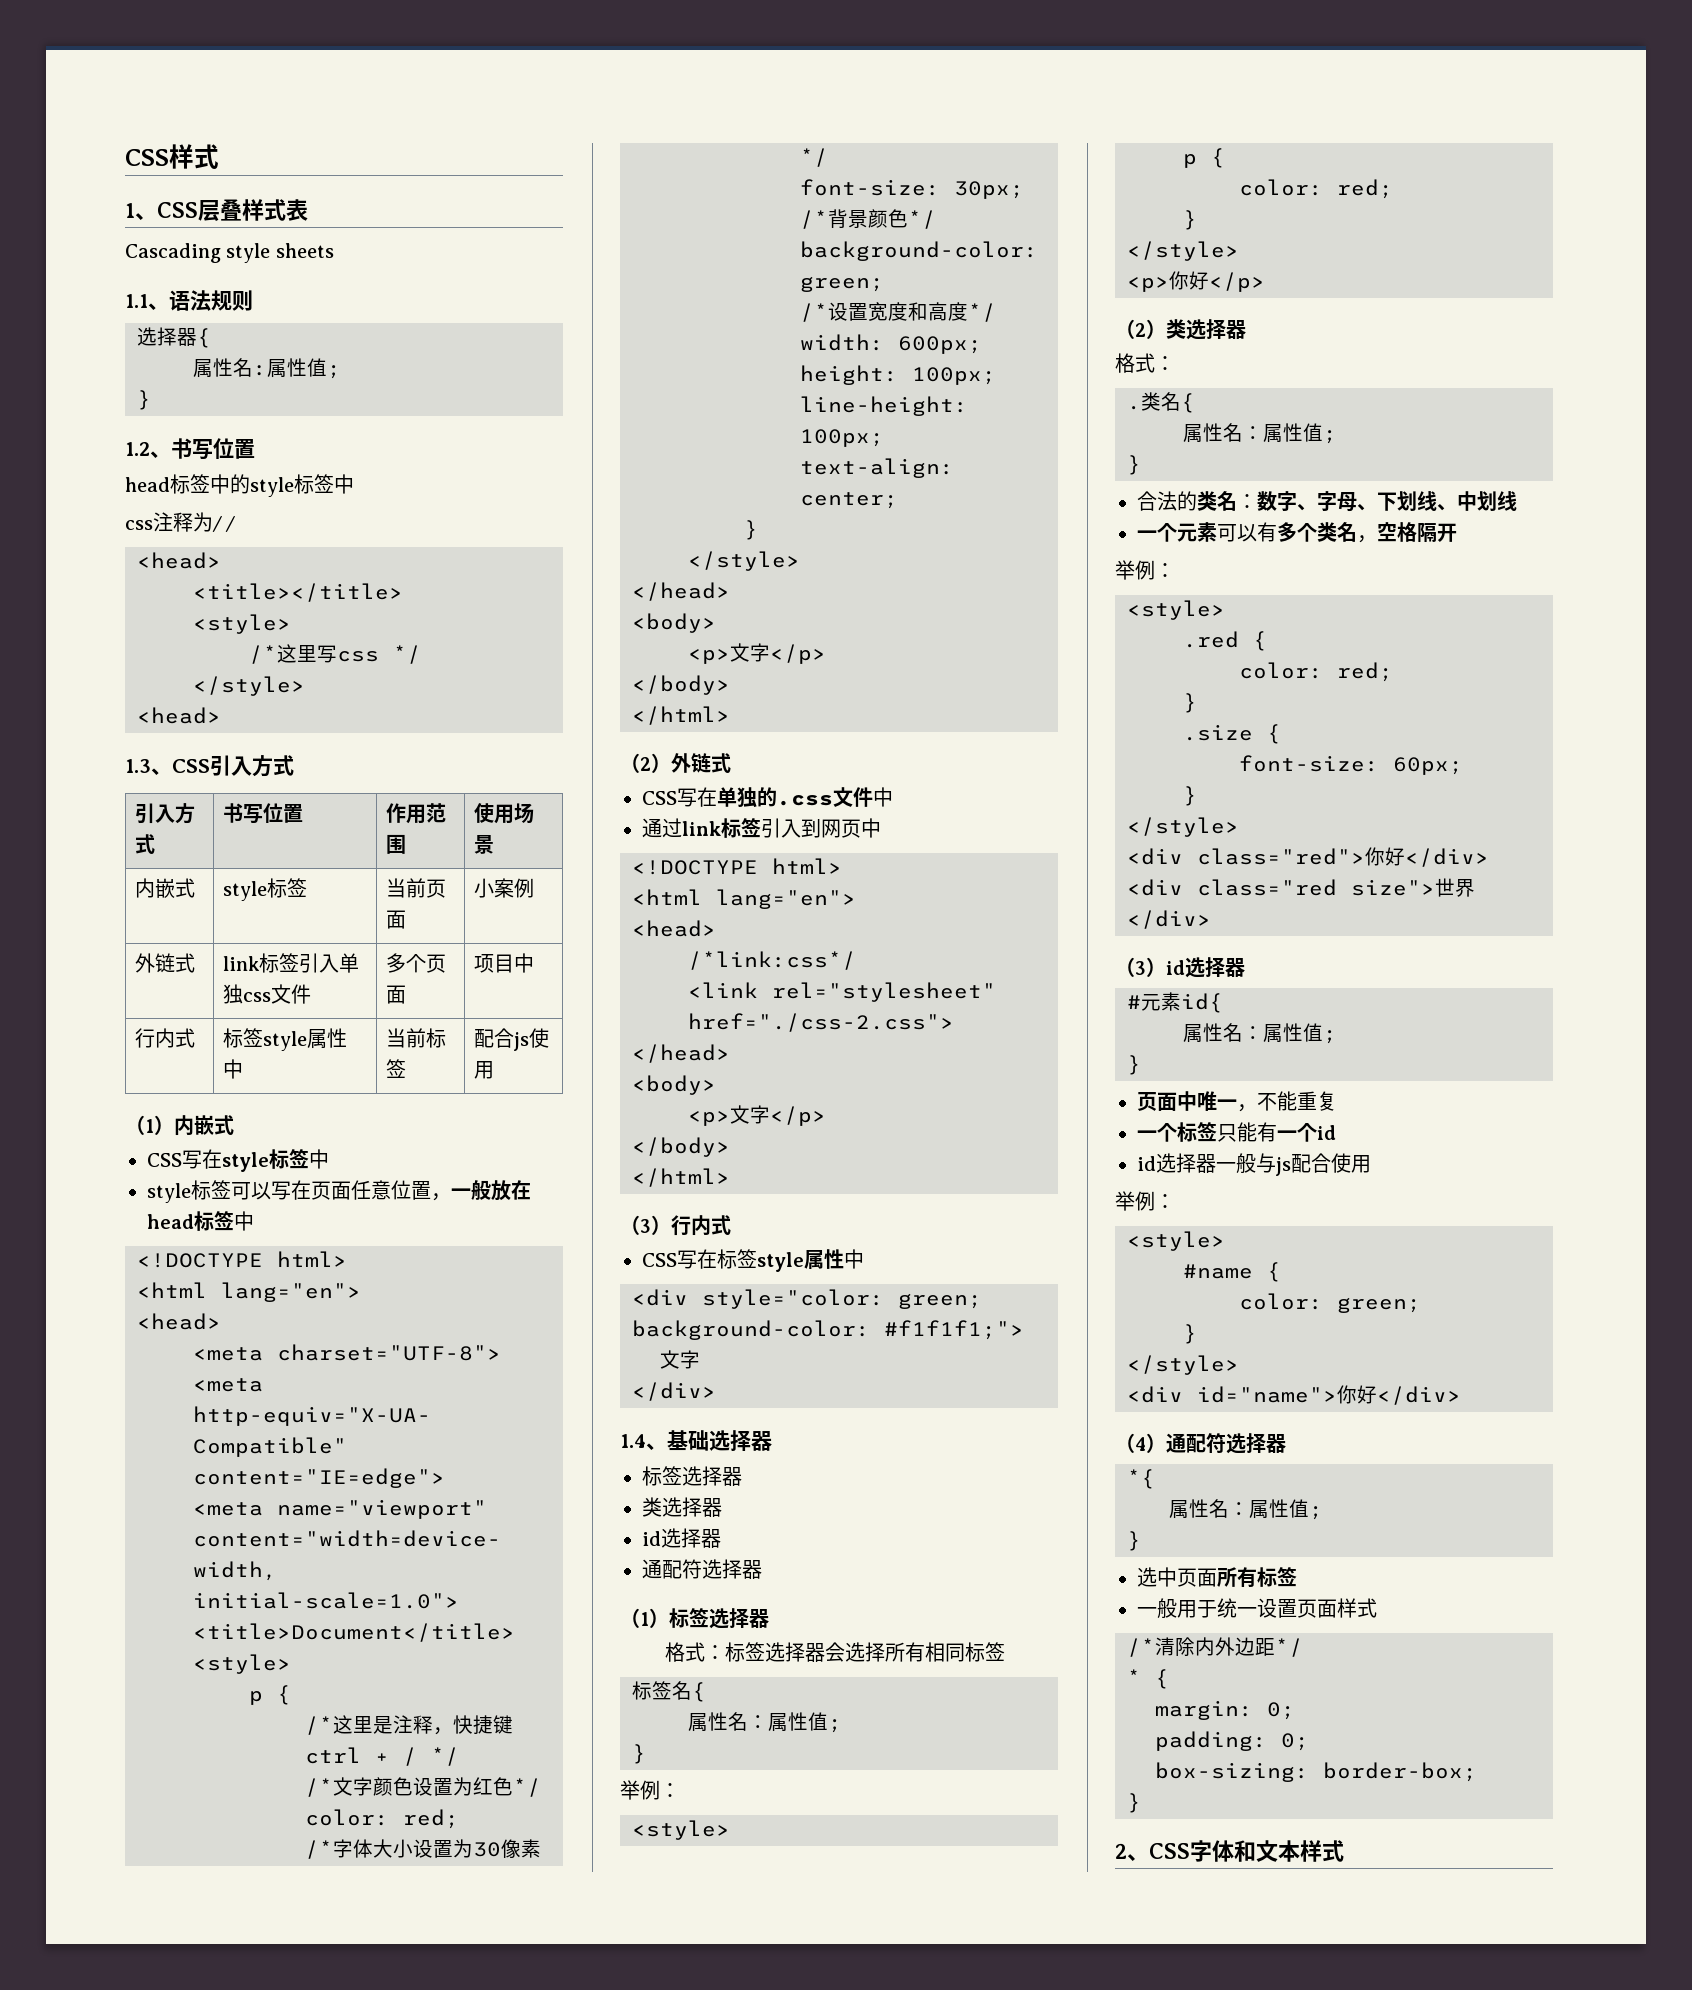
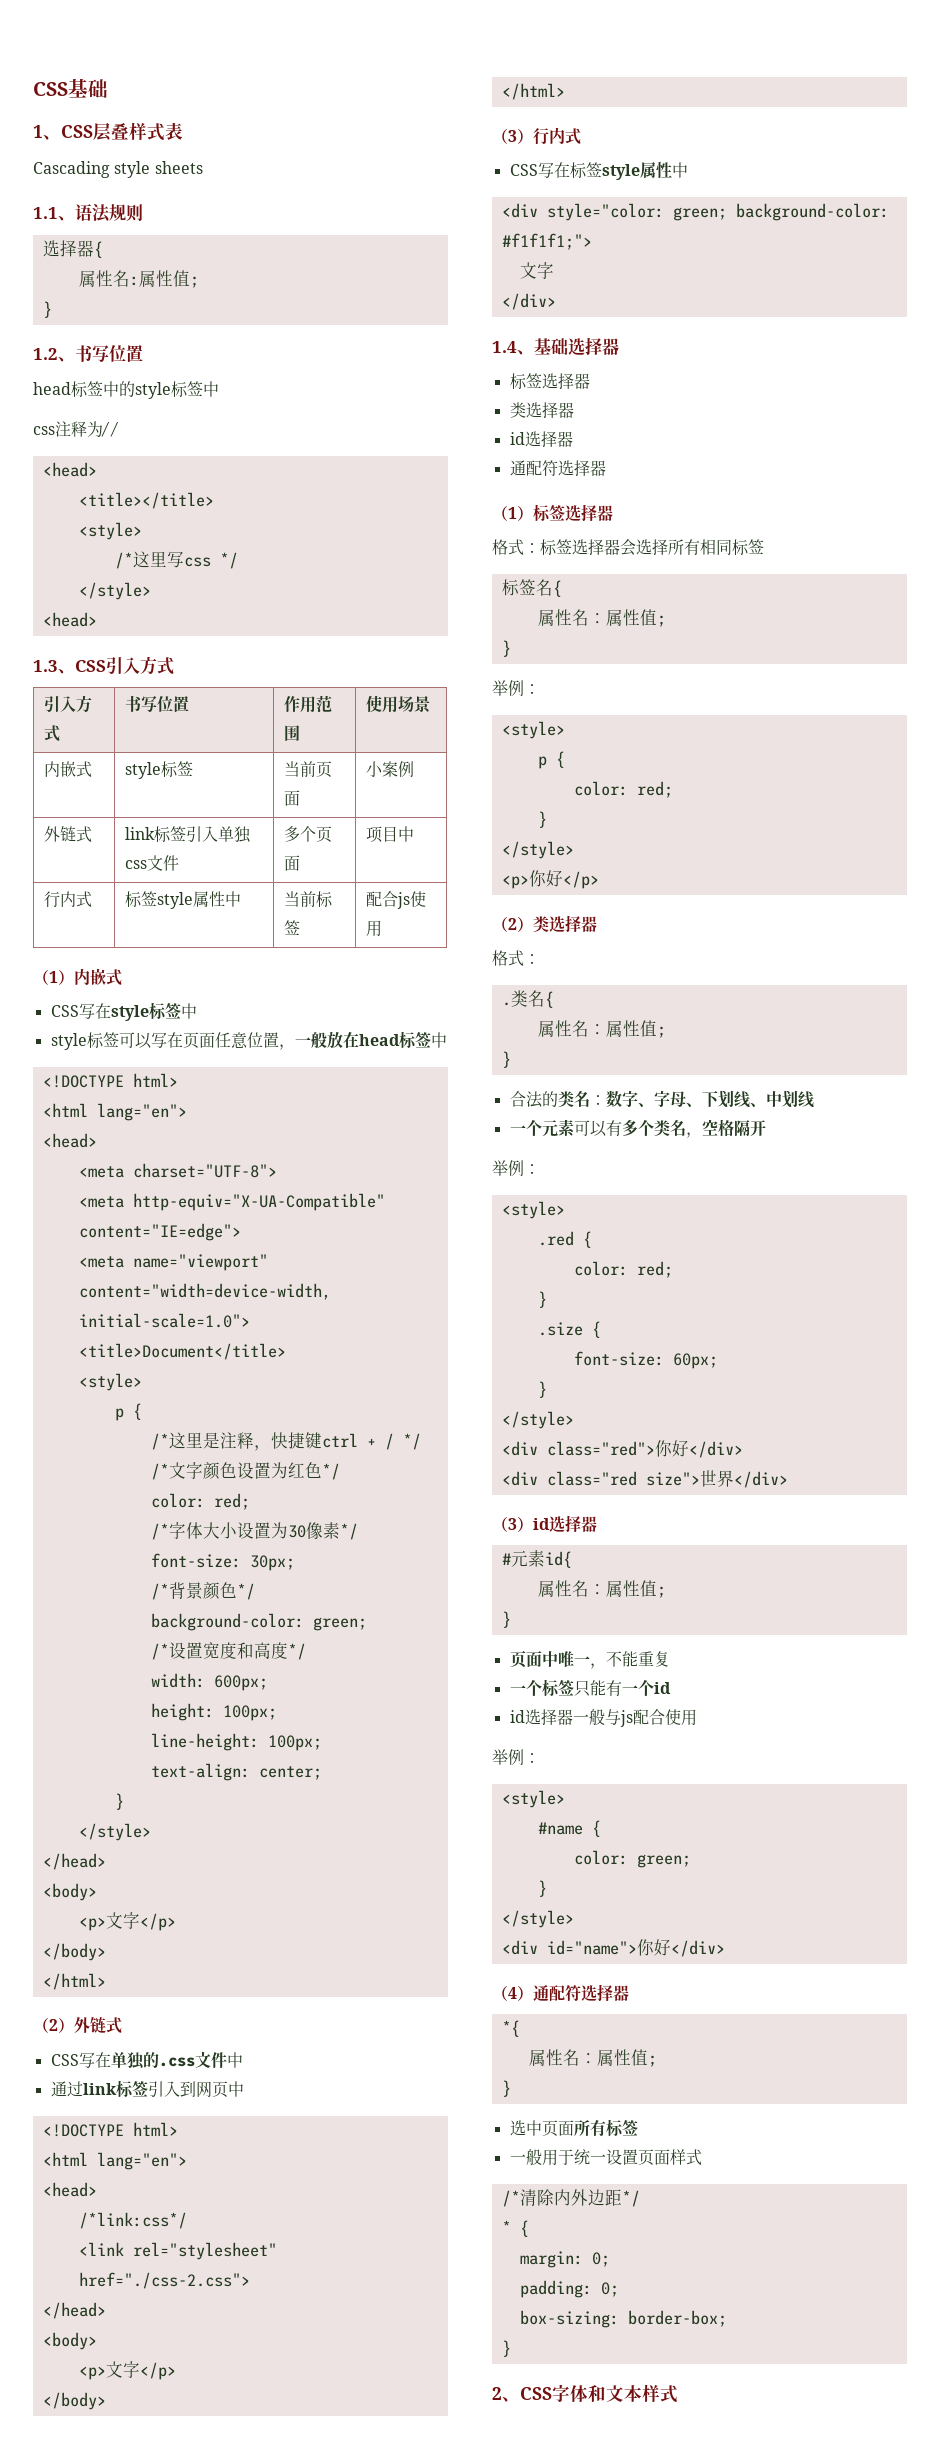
[125,144,219,169] CSS样式 -> [33,78,108,98] CSS基础

